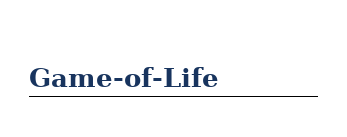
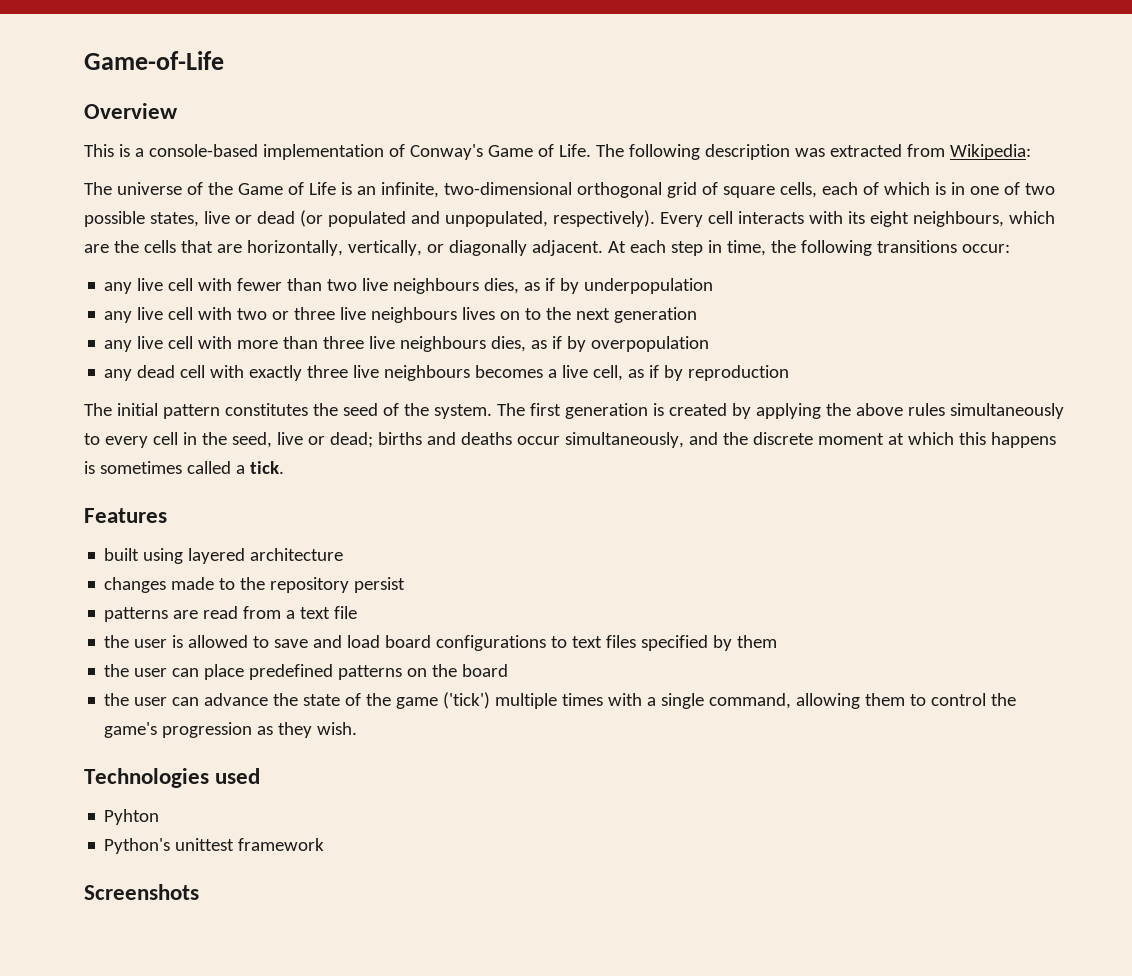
(219, 77) none -> [84,103,178,119] [84,144,1031,160] [84,182,1055,198] [84,210,1055,227] [84,240,1010,256] [104,278,714,294] [104,307,698,323] [104,336,710,352] [104,365,790,381] [84,403,1064,419] [84,432,1056,448] [84,461,284,474] [84,508,167,523] [104,548,344,564] [104,577,406,593] [104,606,358,622] [104,635,778,651] [104,664,509,680] [104,692,1017,709] [104,722,358,738] [84,768,261,788] [104,809,160,825] [104,838,325,854] [84,884,199,900] // Overview // This is a console-based implementation of Conway's Game of Life. The following description was extracted from Wikipedia: // The universe of the Game of Life is an infinite, two-dimensional orthogonal grid of square cells, each of which is in one of two possible states, live or dead (or populated and unpopulated, respectively). Every cell interacts with its eight neighbours, which are the cells that are horizontally, vertically, or diagonally adjacent. At each step in time, the following transitions occur: // any live cell with fewer than two live neighbours dies, as if by underpopulation // any live cell with two or three live neighbours lives on to the next generation // any live cell with more than three live neighbours dies, as if by overpopulation // any dead cell with exactly three live neighbours becomes a live cell, as if by reproduction // The initial pattern constitutes the seed of the system. The first generation is created by applying the above rules simultaneously to every cell in the seed, live or dead; births and deaths occur simultaneously, and the discrete moment at which this happens is sometimes called a tick. // Features // built using layered architecture // changes made to the repository persist // patterns are read from a text file // the user is allowed to save and load board configurations to text files specified by them // the user can place predefined patterns on the board // the user can advance the state of the game ('tick') multiple times with a single command, allowing them to control the game's progression as they wish. // Technologies used // Pyhton // Python's unittest framework // Screenshots

